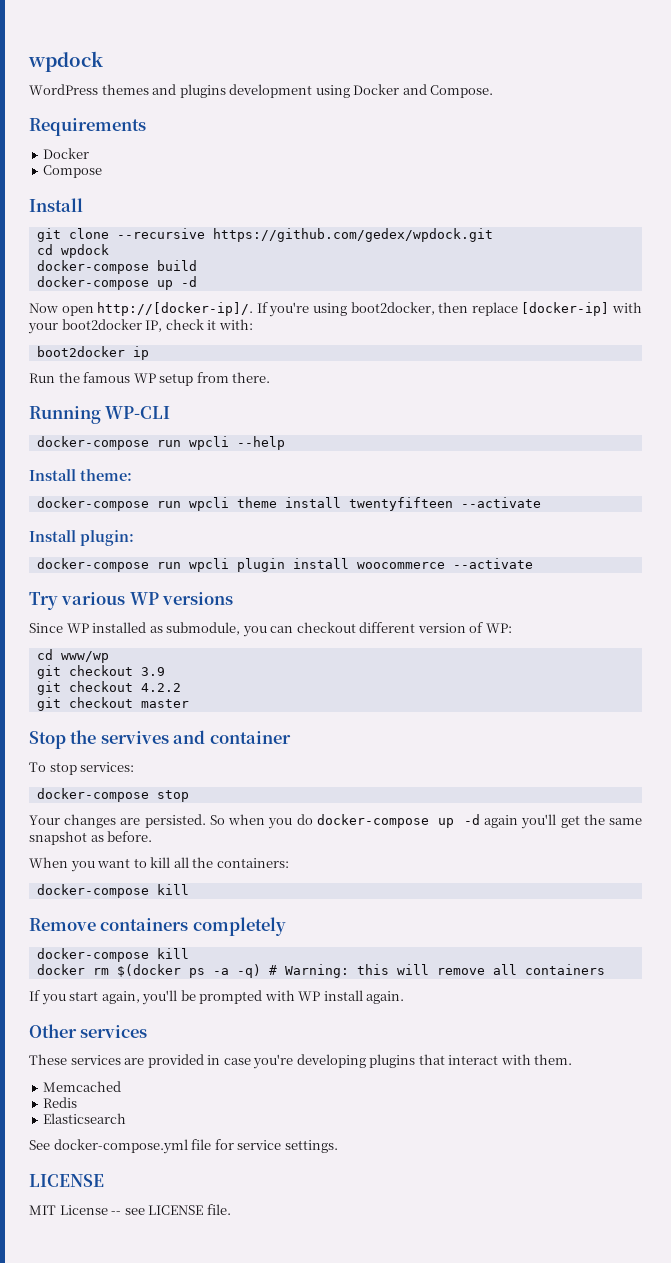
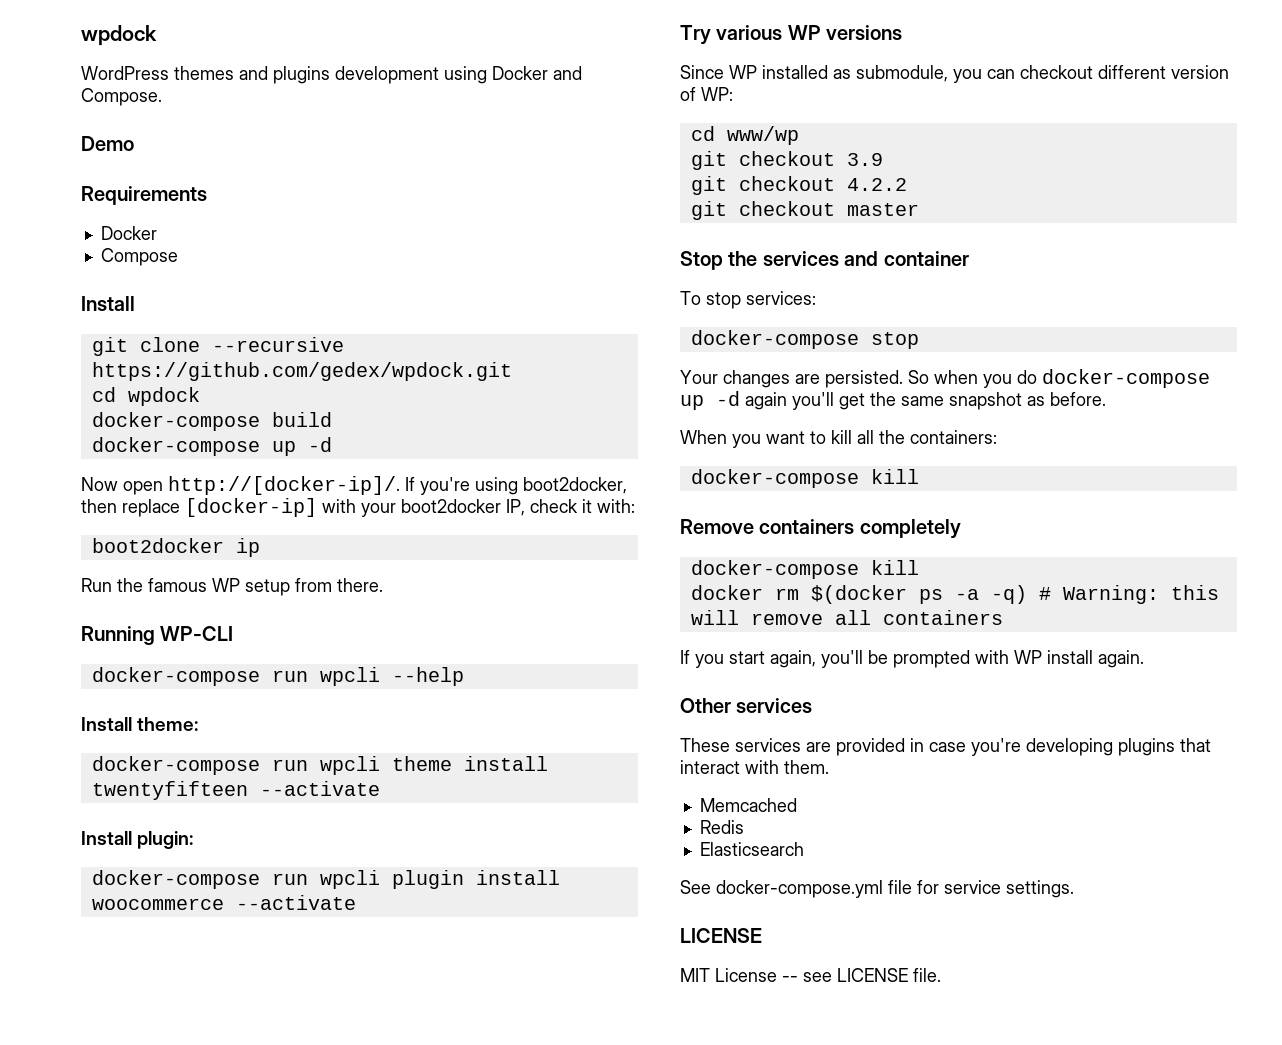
(494, 91) none -> [81,136,134,151] // Demo
[100,731,169,744] servives -> [762,251,839,266] services

